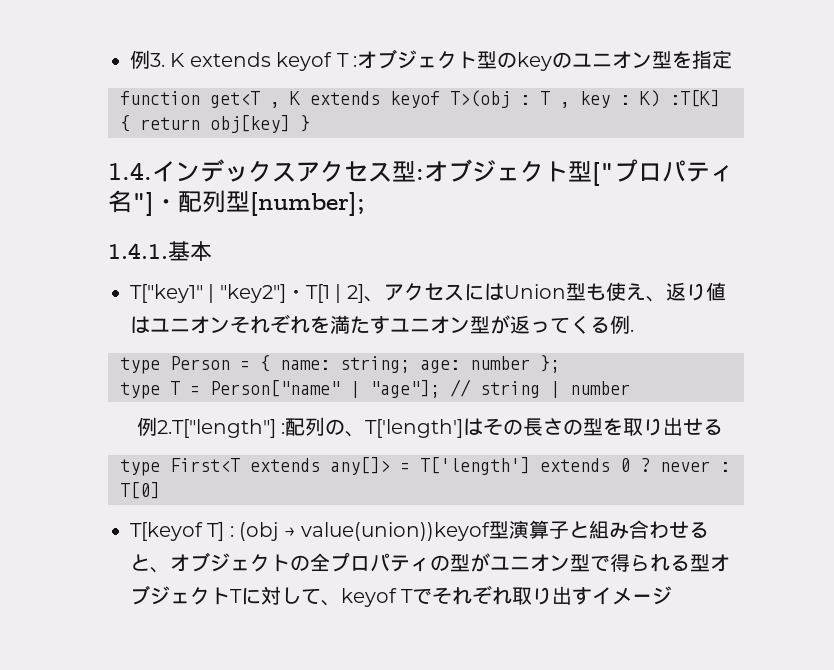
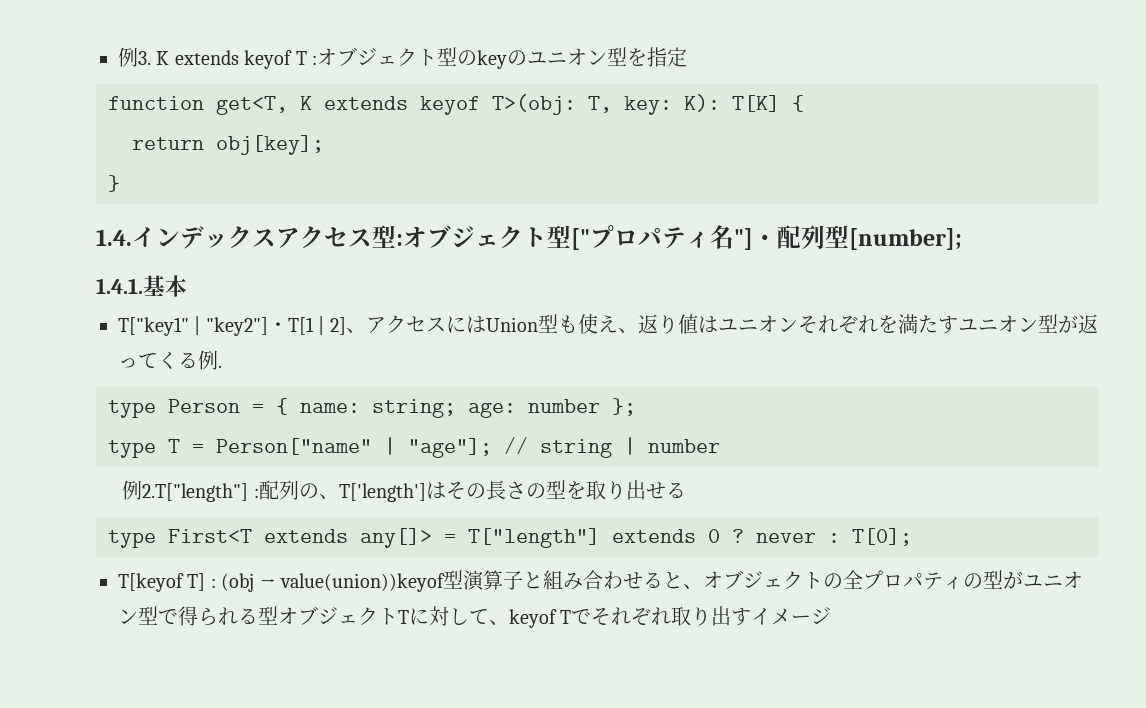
[210,90,720,108] [120,115,290,133] get<T , K extends keyof T>(obj : T , key : K) :T[K] { return obj[key] -> [216,94,804,115] [132,135,324,155] get<T, K extends keyof T>(obj: T, key: K): T[K] { // return obj[key]; //
[420,457,530,475] T['length'] -> [468,528,600,548] T["length"]
[120,482,160,499] T[0] -> [852,528,912,546] T[0];

